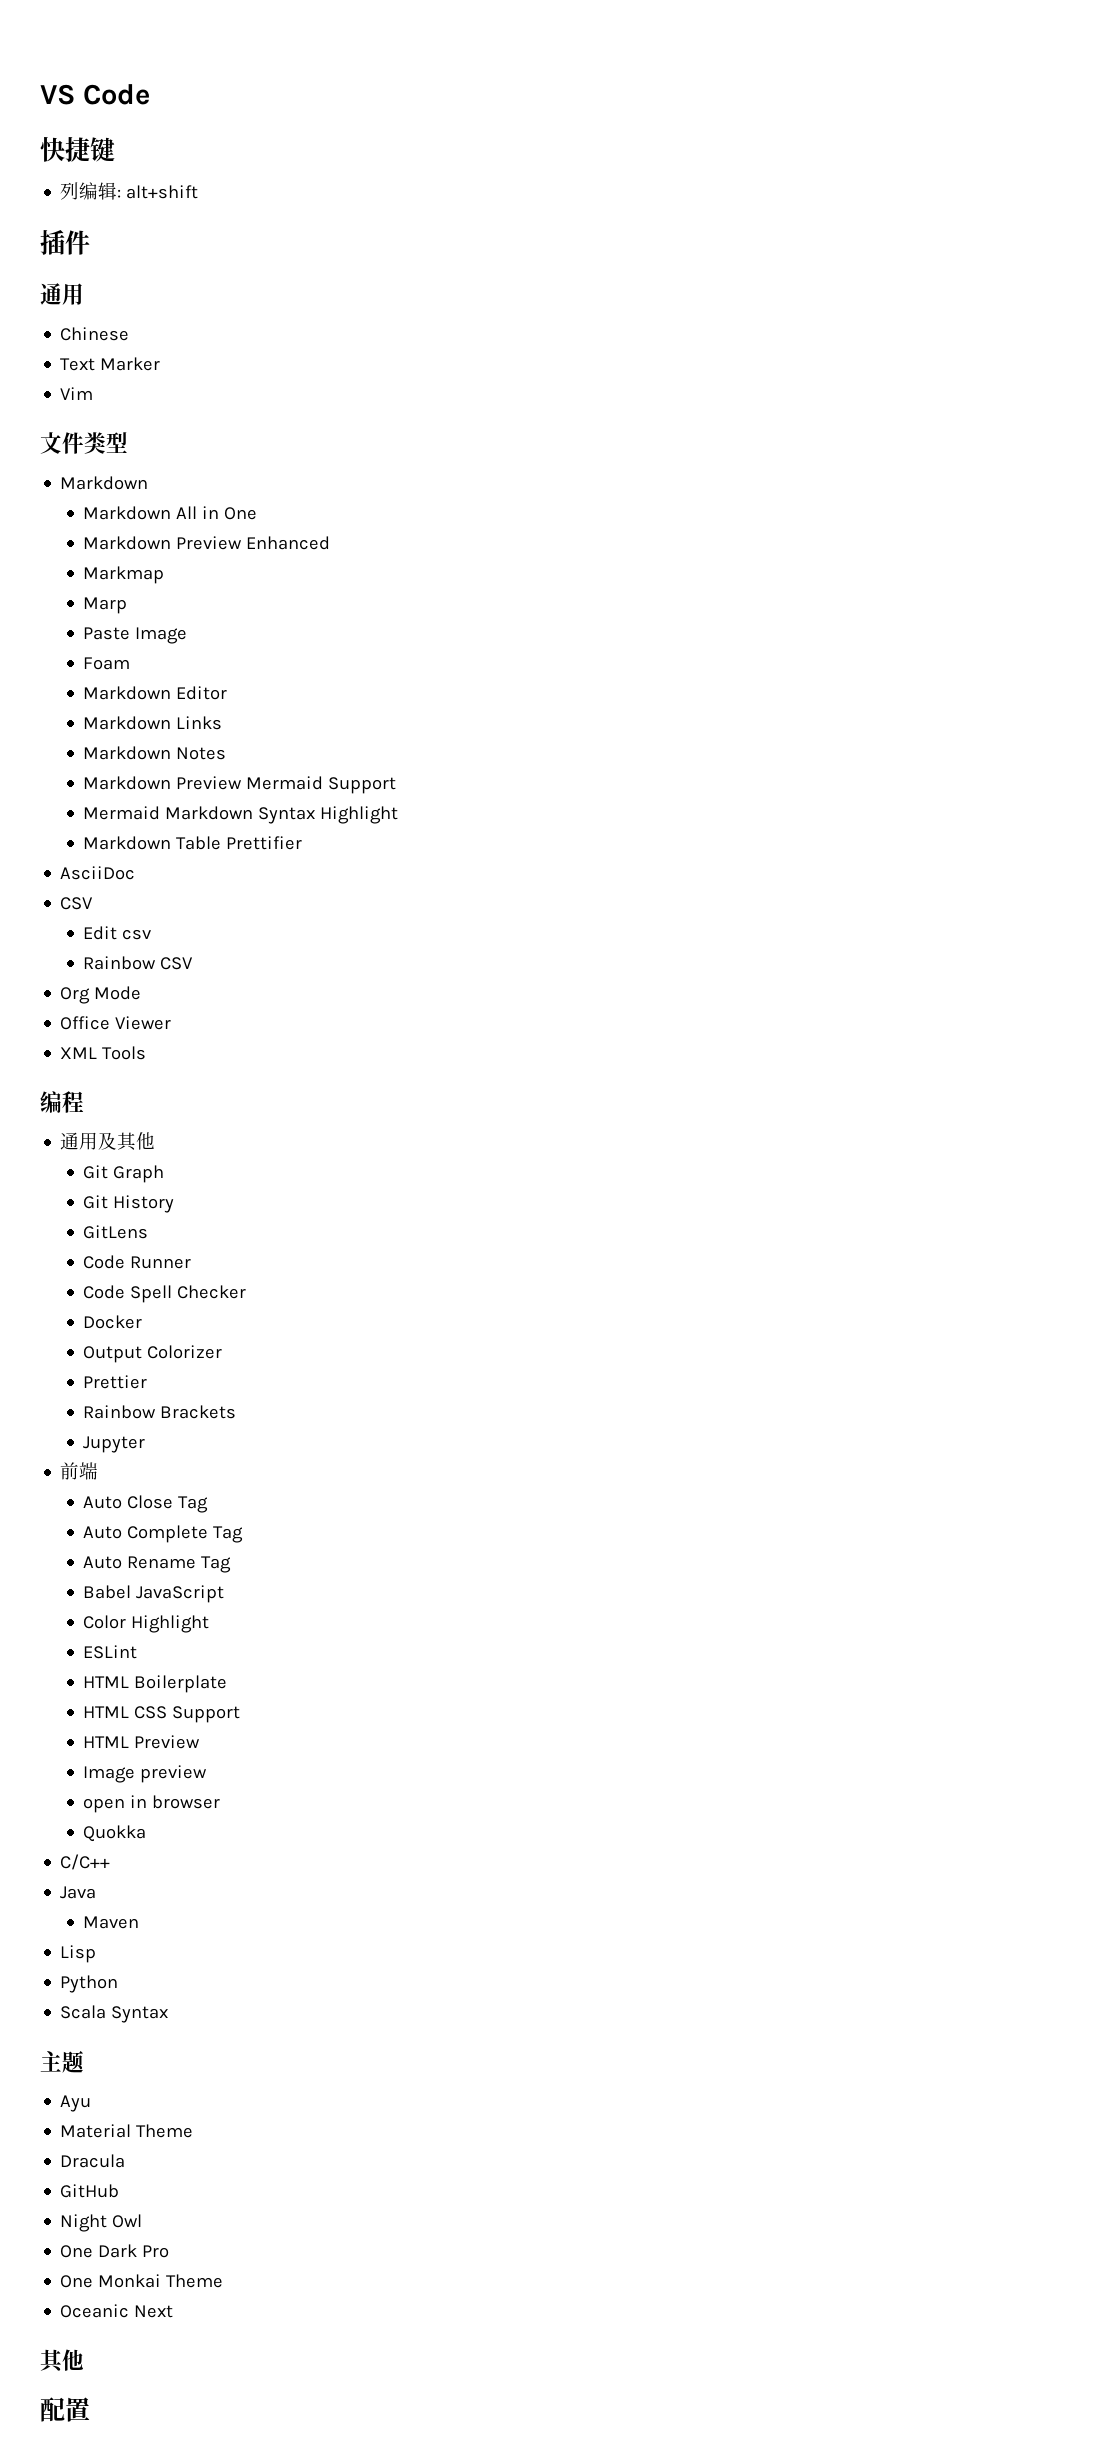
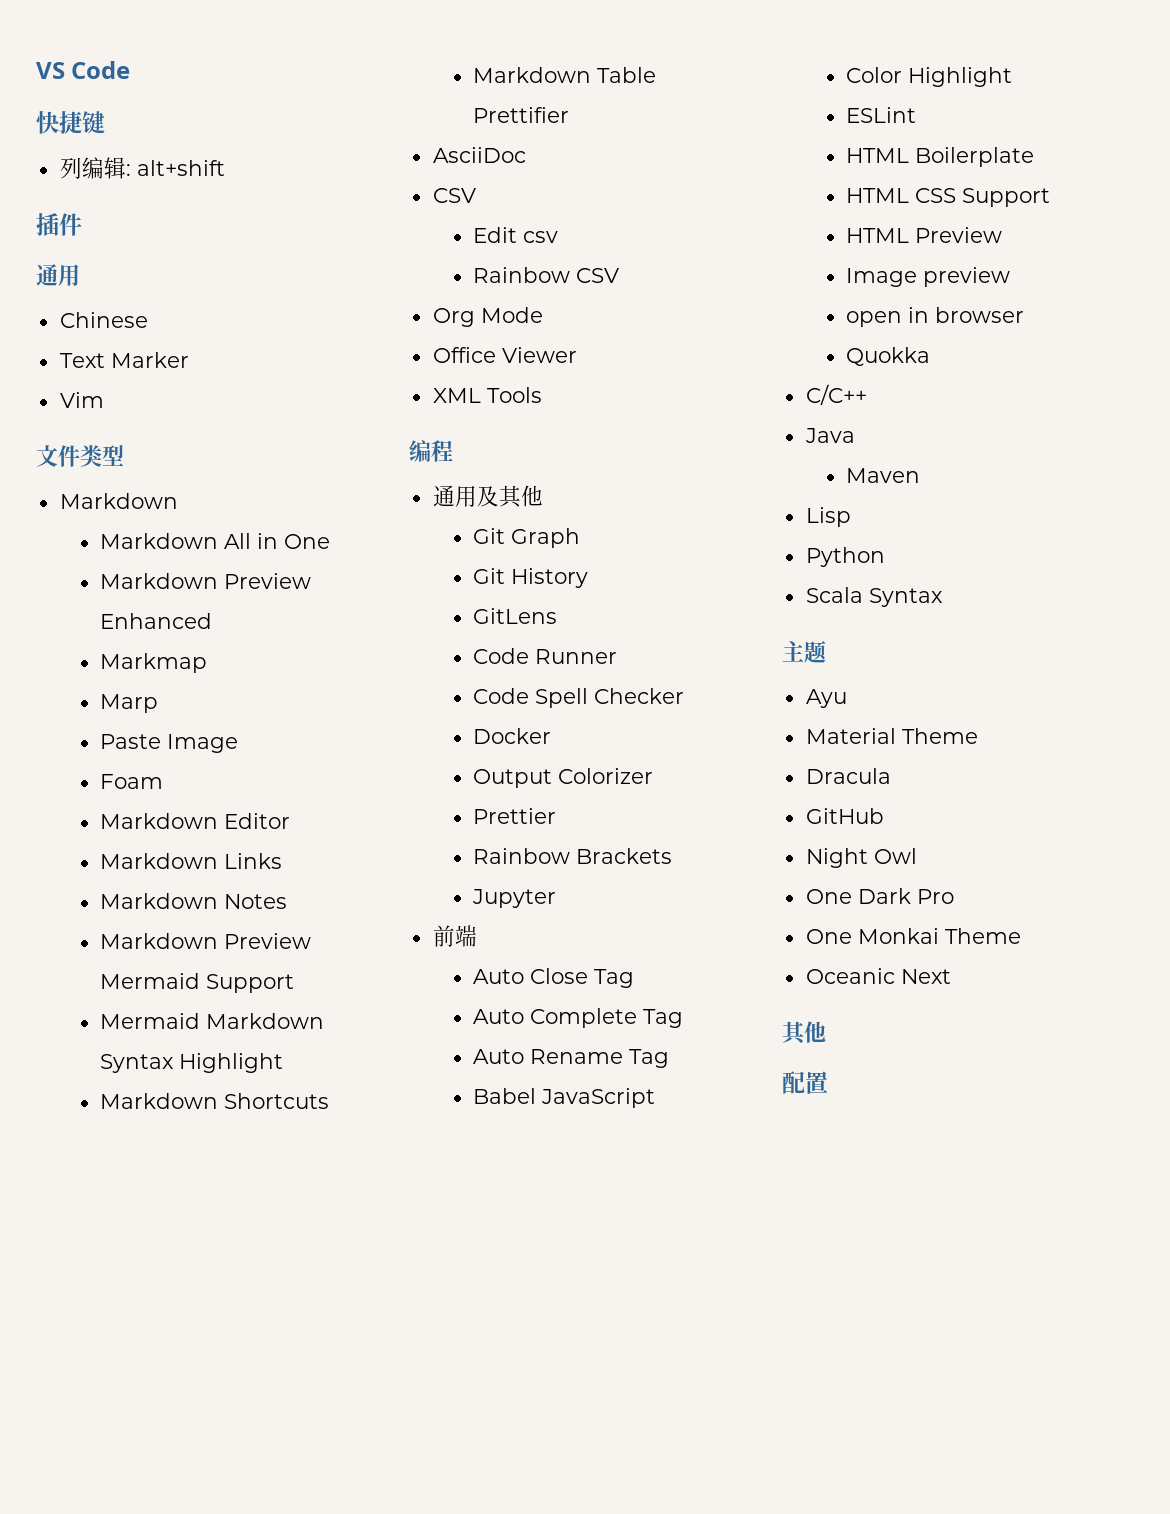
(399, 815) none -> [100,1093,330,1109] // Markdown Shortcuts

